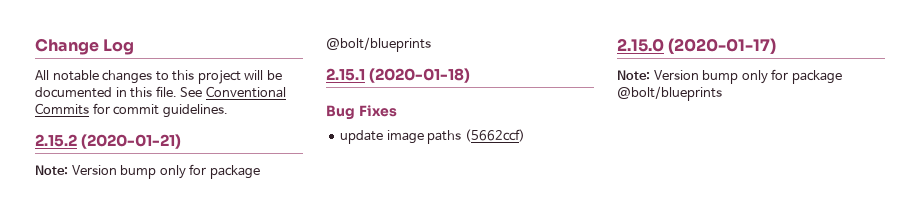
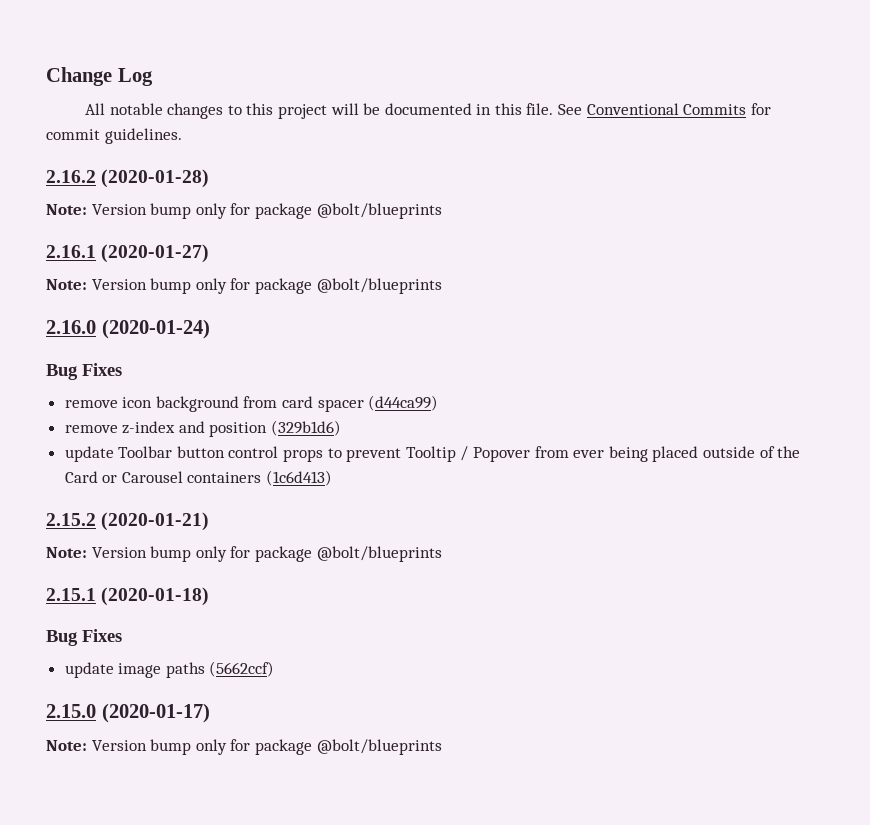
(228, 111) none -> [46,169,210,188] [46,203,442,219] [46,244,210,263] [46,278,442,294] [46,319,210,339] [46,363,122,380] [64,395,439,412] [64,420,342,437] [64,446,801,462] [64,470,333,486] // 2.16.2 (2020-01-28) // Note: Version bump only for package @bolt/blueprints // 2.16.1 (2020-01-27) // Note: Version bump only for package @bolt/blueprints // 2.16.0 (2020-01-24) // Bug Fixes // remove icon background from card spacer (d44ca99) // remove z-index and position (329b1d6) // update Toolbar button control props to prevent Tooltip / Popover from ever being placed outside of the Card or Carousel containers (1c6d413)

